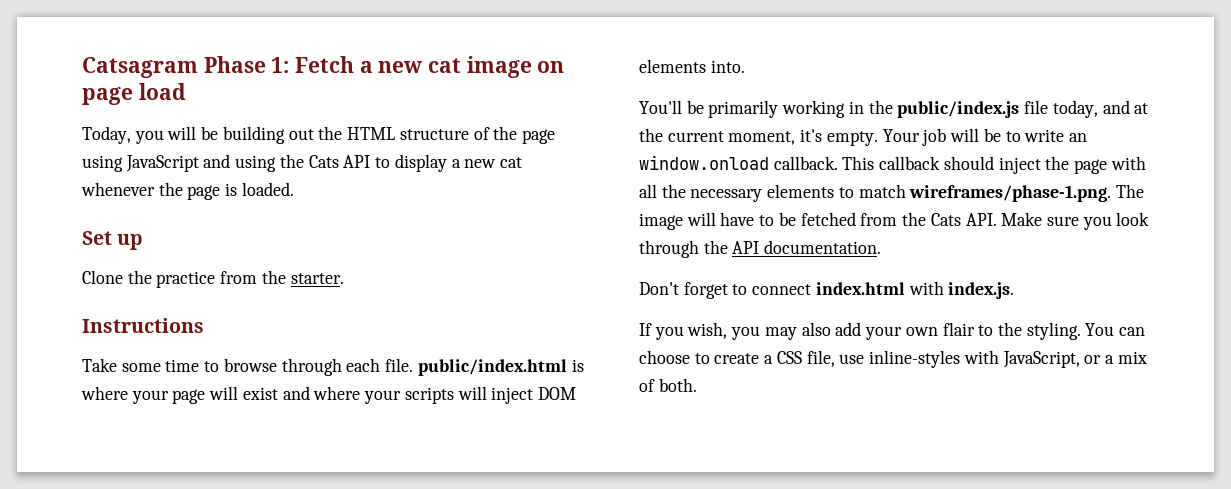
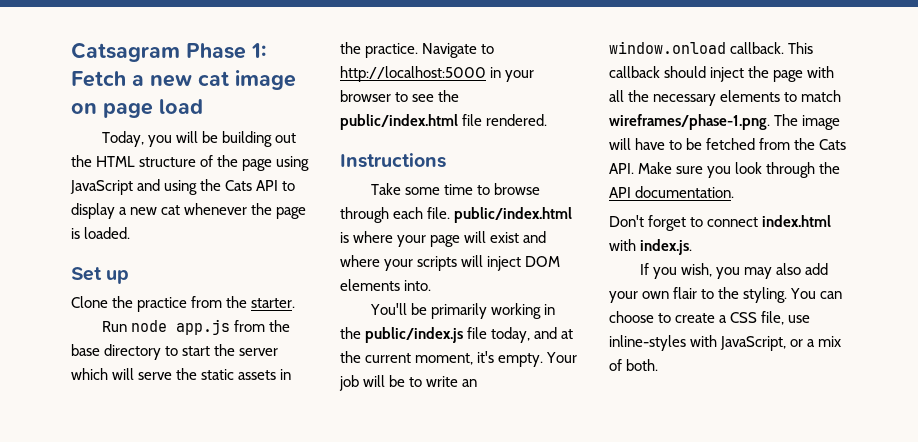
(344, 278) none -> [101,319,291,335] [71,344,279,360] [71,368,292,380] [340,42,495,58] [340,66,535,82] [340,90,460,102] [340,114,548,130] // Run node app.js from the base directory to start the server which will serve the static assets in the practice. Navigate to http://localhost:5000 in your browser to see the public/index.html file rendered.

